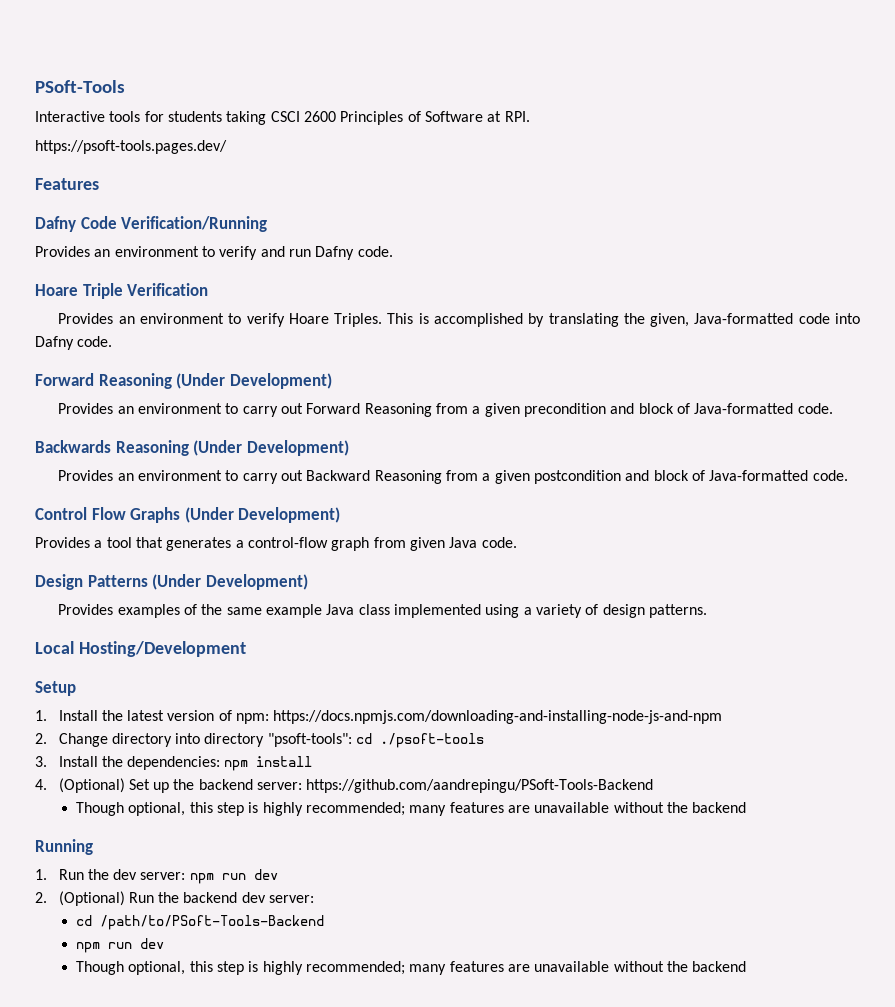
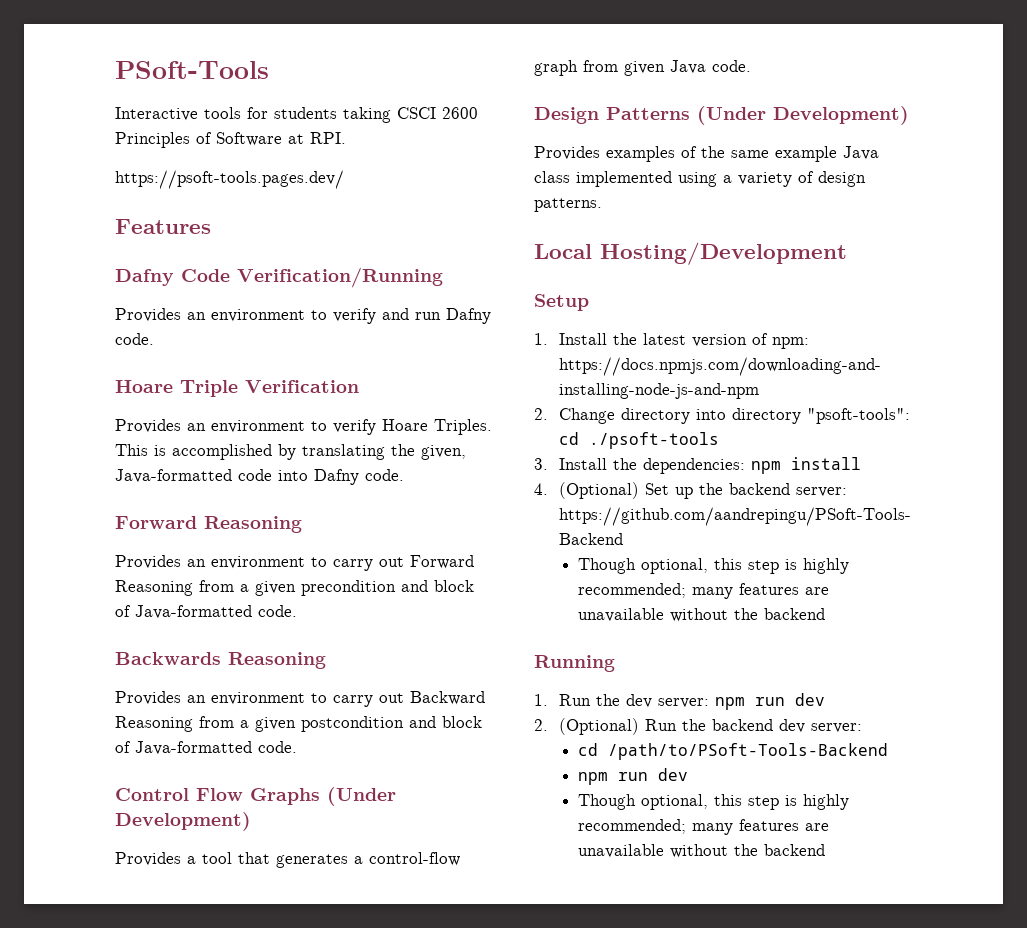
[176,373,332,389] (Under Development) -> (302, 524) none
[193,440,349,456] (Under Development) -> (326, 660) none

